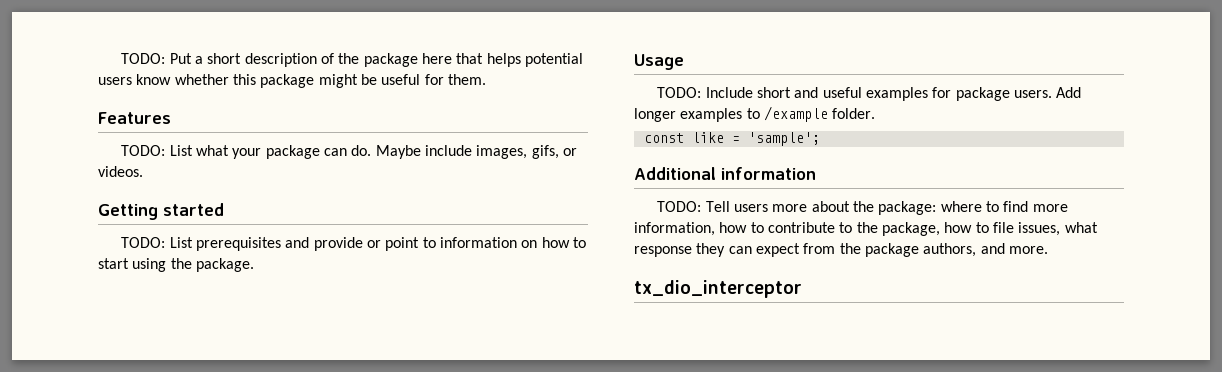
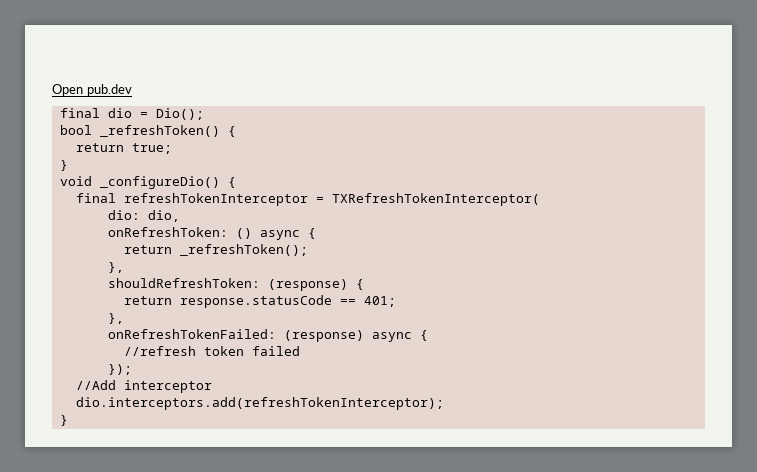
[121,53,583,67] [98,74,486,88] [98,112,171,124] [121,145,577,159] [98,166,143,177] [98,203,224,220] [121,237,586,251] [98,258,254,272] [634,54,684,70] [657,87,1082,101] [634,106,876,122] [643,132,820,146] [634,167,816,180] [657,201,1068,215] [634,222,1098,236] [634,243,1048,257] [634,280,802,298] TODO: Put a short description of the package here that helps potential users know whether this package might be useful for them. // Features // TODO: List what your package can do. Maybe include images, gifs, or videos. // Getting started // TODO: List prerequisites and provide or point to information on how to start using the package. // Usage // TODO: Include short and useful examples for package users. Add longer examples to /example folder. // const like = 'sample'; // Additional information // TODO: Tell users more about the package: where to find more information, how to contribute to the package, how to file issues, what response they can expect from the package authors, and more. // tx_dio_interceptor -> [52,84,132,96] [59,108,204,120] [59,125,236,137] [75,143,172,154] [59,160,68,171] [59,176,236,189] [75,193,540,206] [107,210,180,222] [107,227,316,240] [123,244,308,256] [107,262,124,273] [107,278,364,291] [123,295,396,308] [107,313,124,324] [107,329,428,342] [123,346,300,356] [107,364,132,375] [75,380,212,393] [75,397,444,410] [59,415,68,426] Open pub.dev // final dio = Dio(); // bool _refreshToken() { // return true; // } // void _configureDio() { // final refreshTokenInterceptor = TXRefreshTokenInterceptor( // dio: dio, // onRefreshToken: () async { // return _refreshToken(); // }, // shouldRefreshToken: (response) { // return response.statusCode == 401; // }, // onRefreshTokenFailed: (response) async { // //refresh token failed // }); // //Add interceptor // dio.interceptors.add(refreshTokenInterceptor); // }

